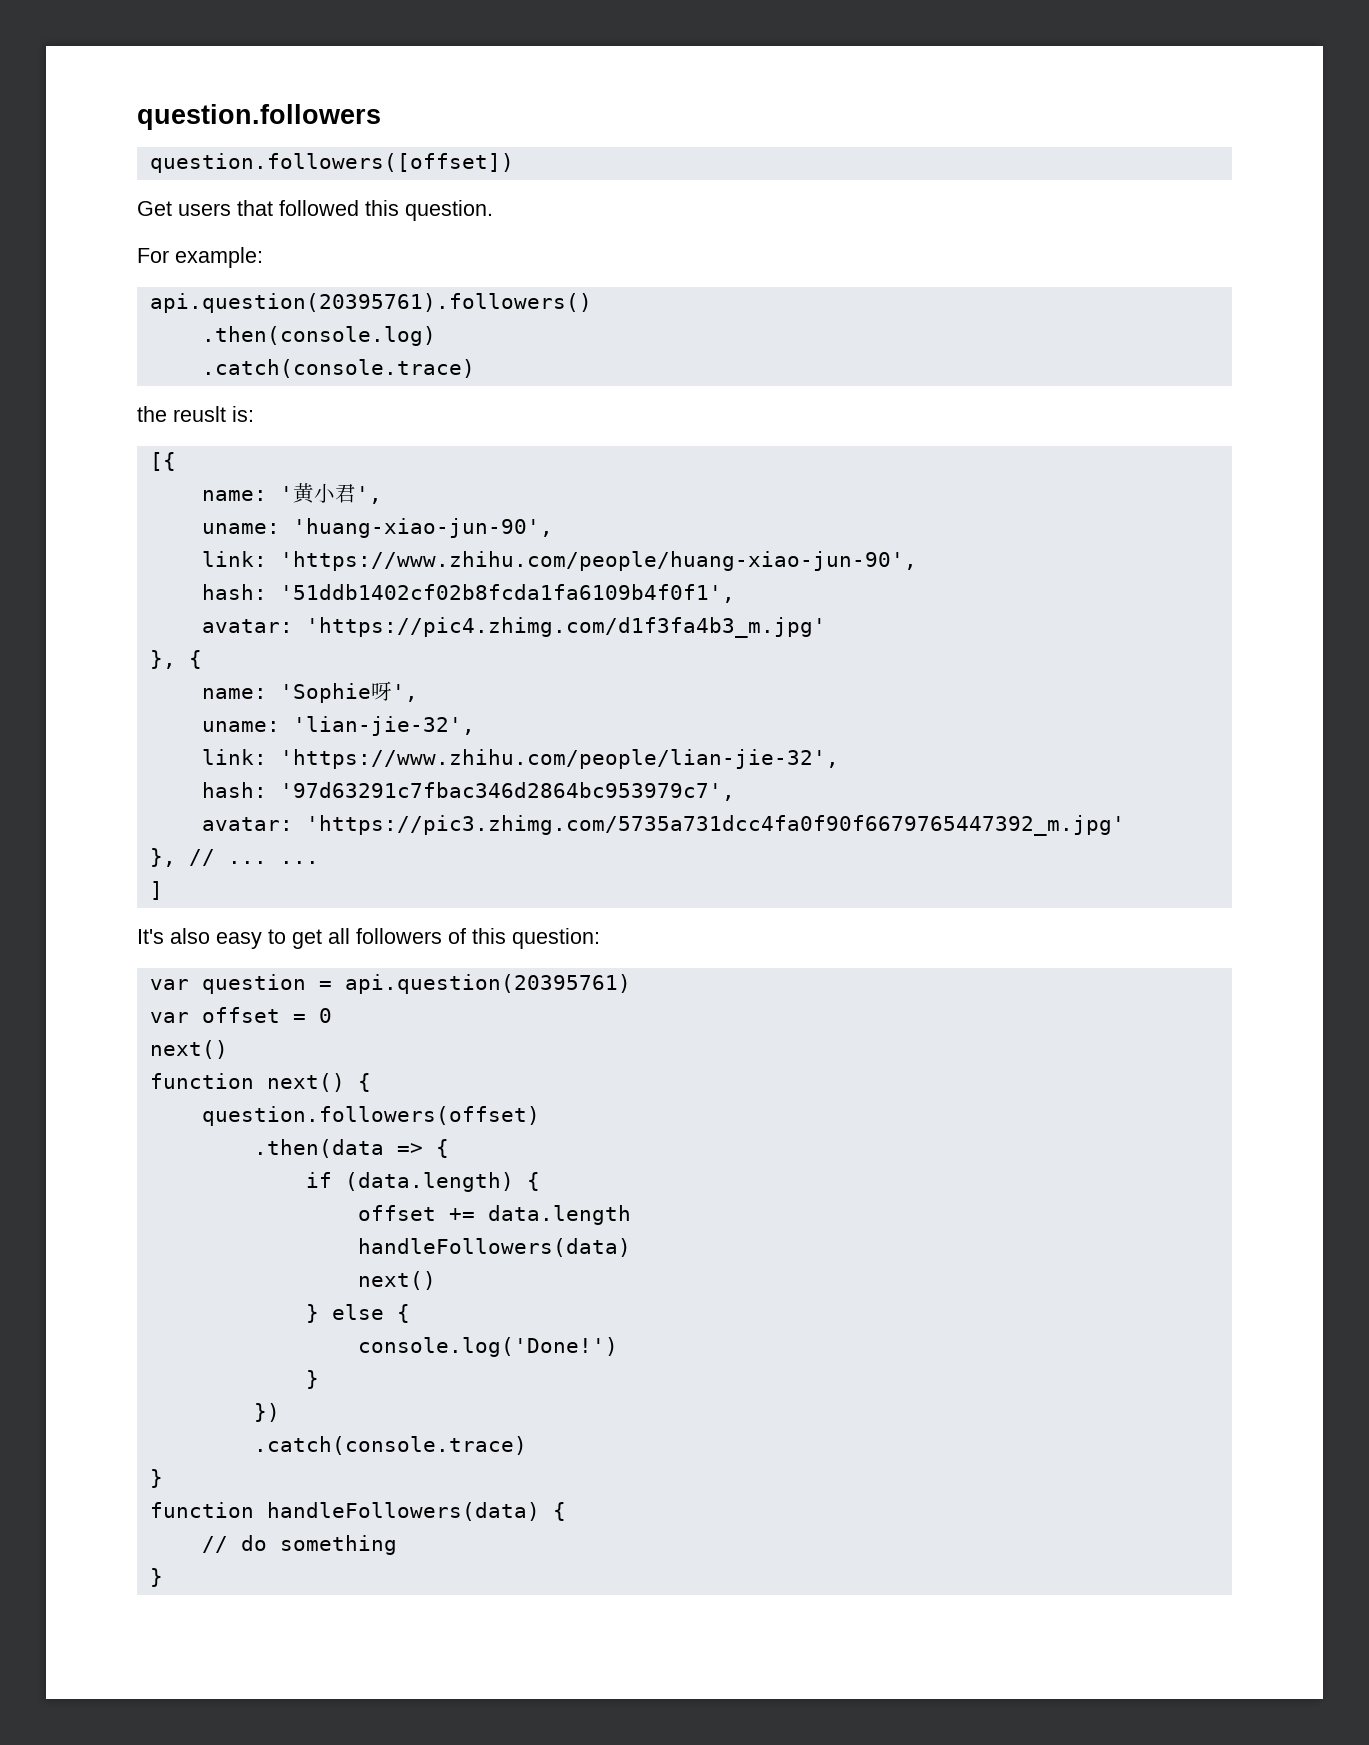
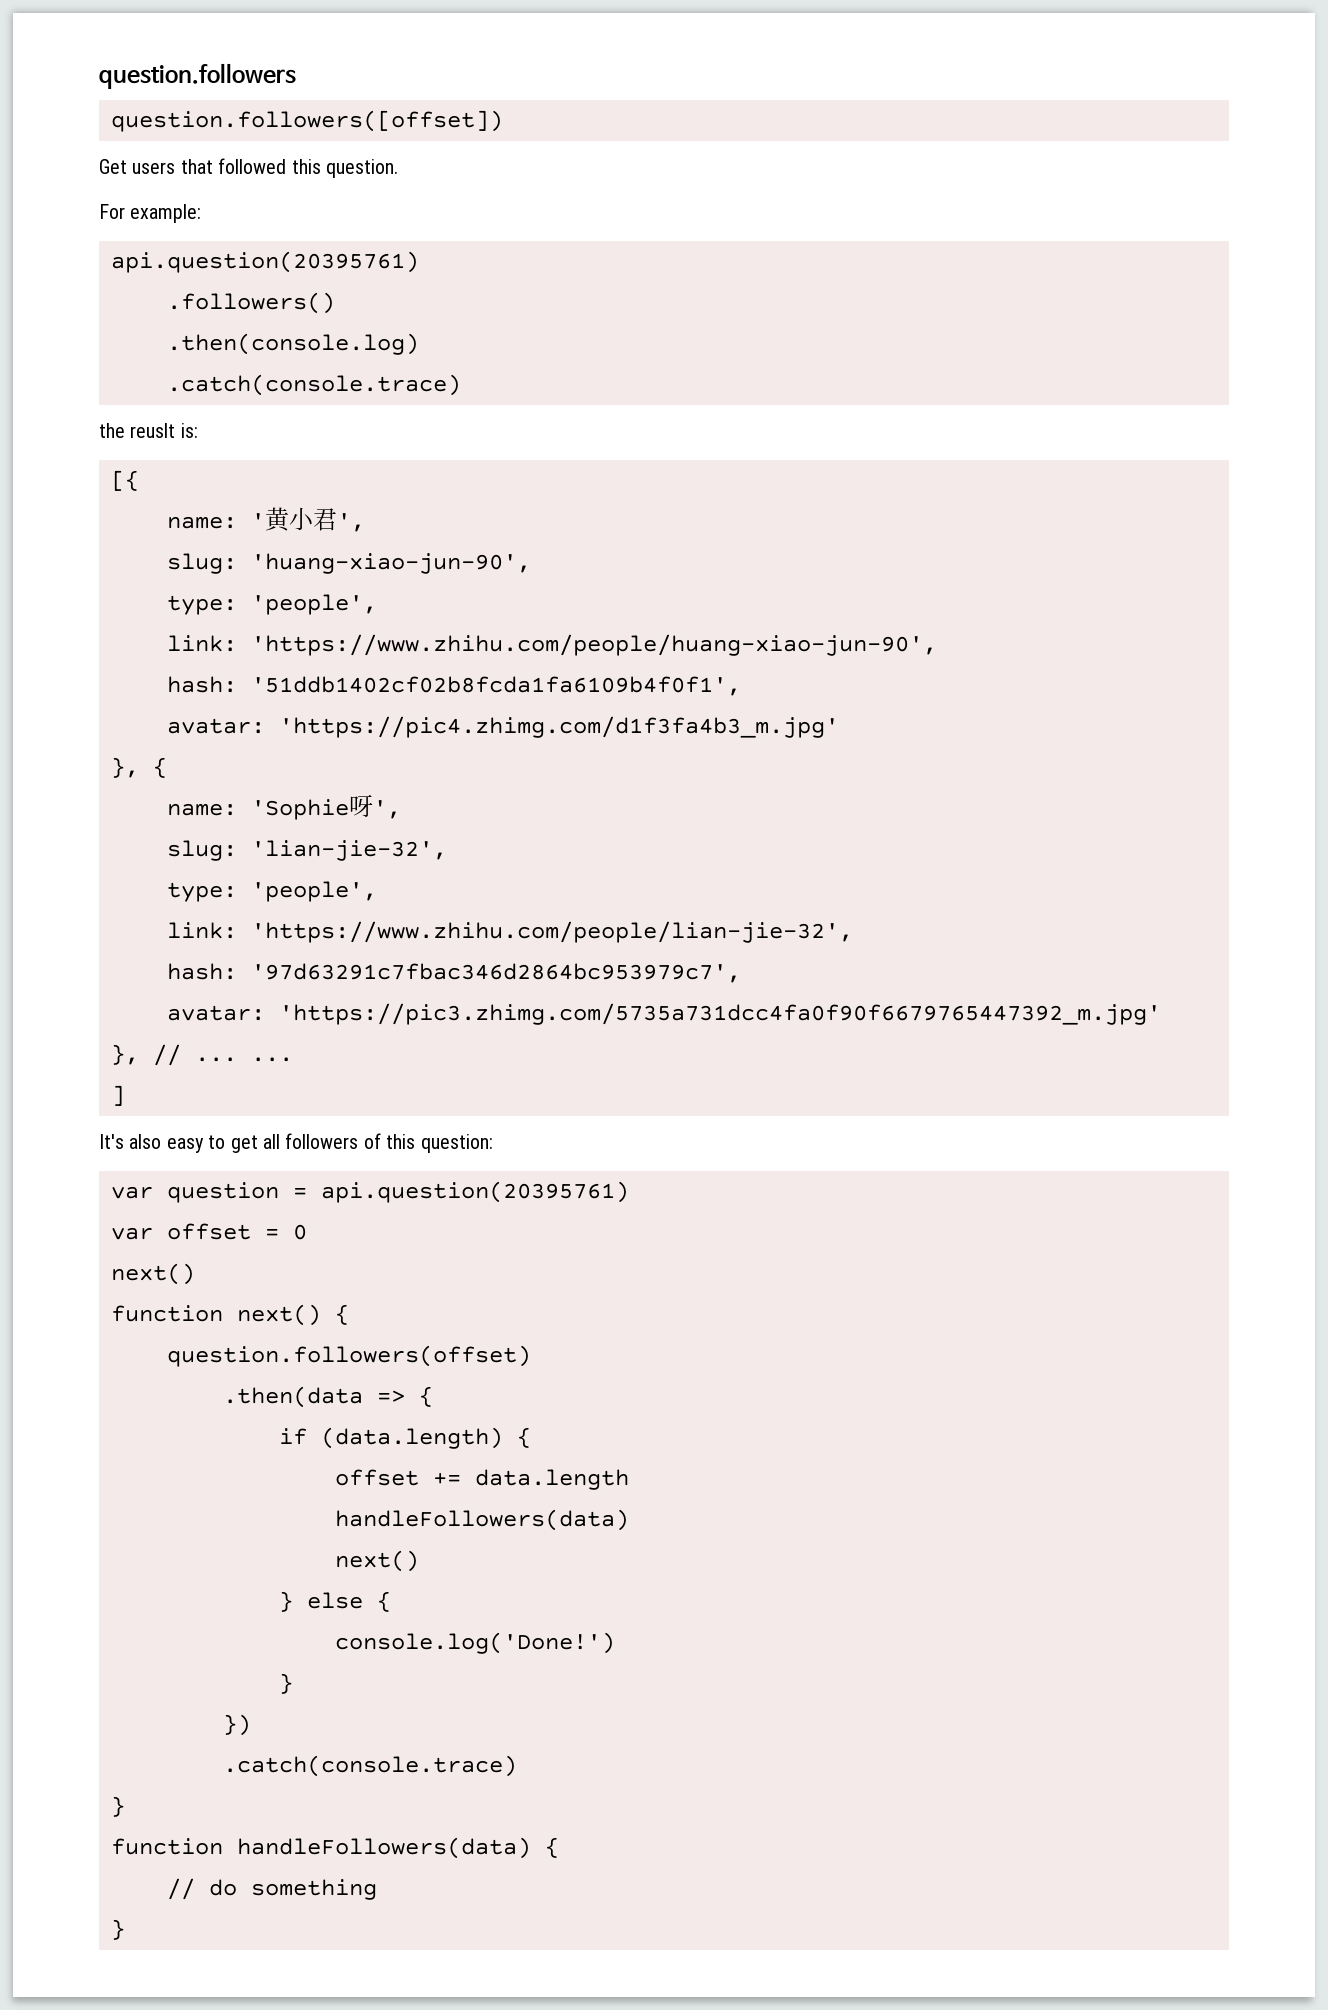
[149,293,592,313] api.question(20395761).followers() -> [111,251,419,273] [167,292,335,314] api.question(20395761) // .followers()
[201,523,280,534] uname: -> [167,553,237,574] slug:
(553, 528) none -> [167,594,377,615] // type: 'people',
[201,721,280,732] uname: -> [167,840,237,861] slug:
(475, 726) none -> [167,881,377,902] // type: 'people',

